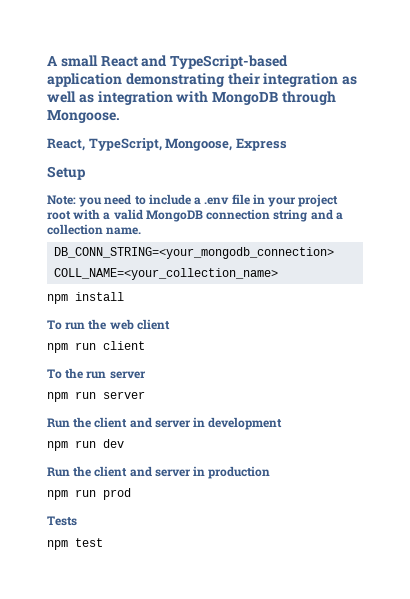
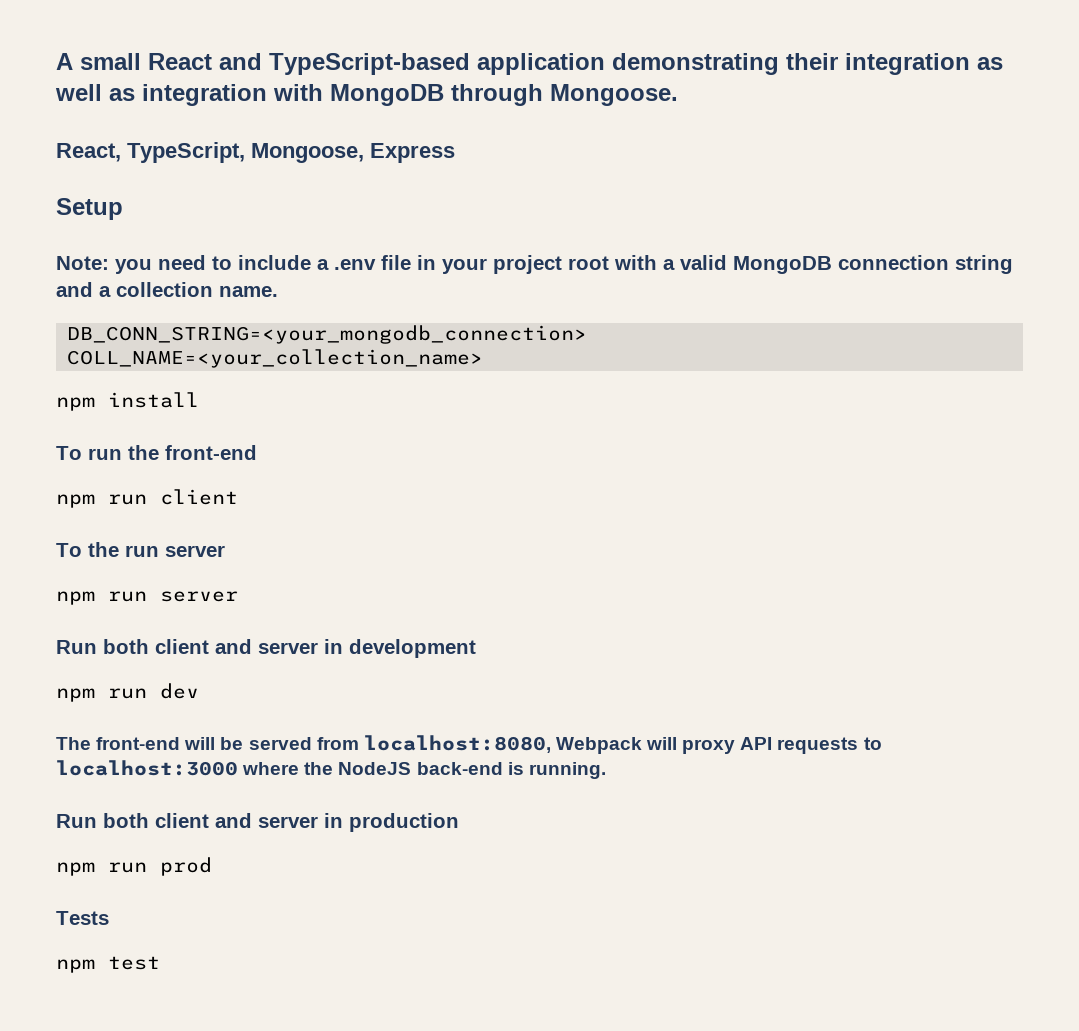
[109,319,170,330] web client -> [165,445,257,460] front-end
[73,417,92,428] the -> [103,639,149,654] both
[47,466,92,477] // Run the -> [56,735,882,754] [56,760,606,779] [56,813,149,828] // The front-end will be served from localhost:8080, Webpack will proxy API requests to localhost:3000 where the NodeJS back-end is running. // Run both

